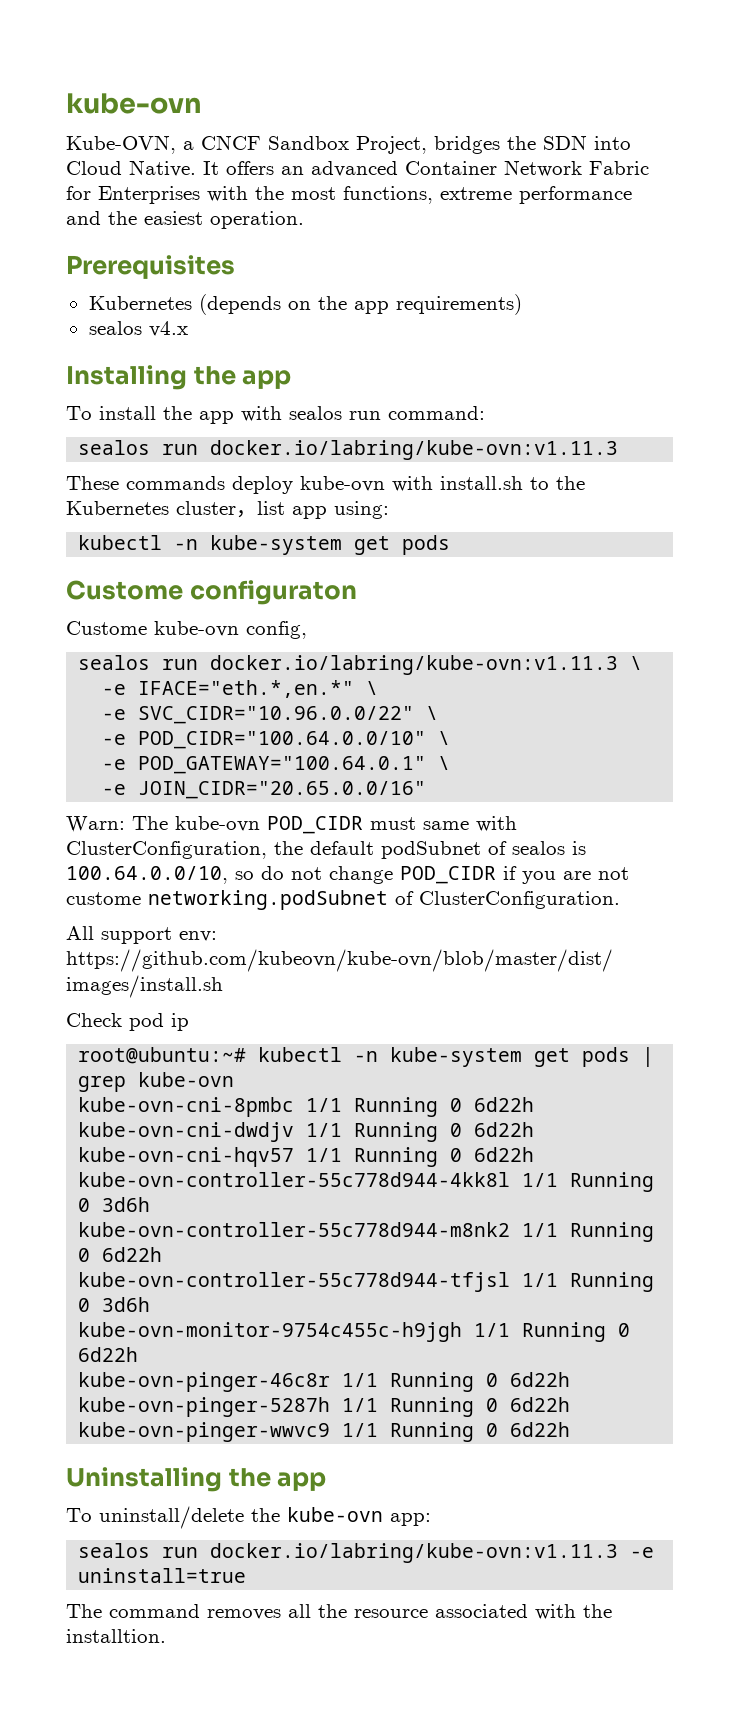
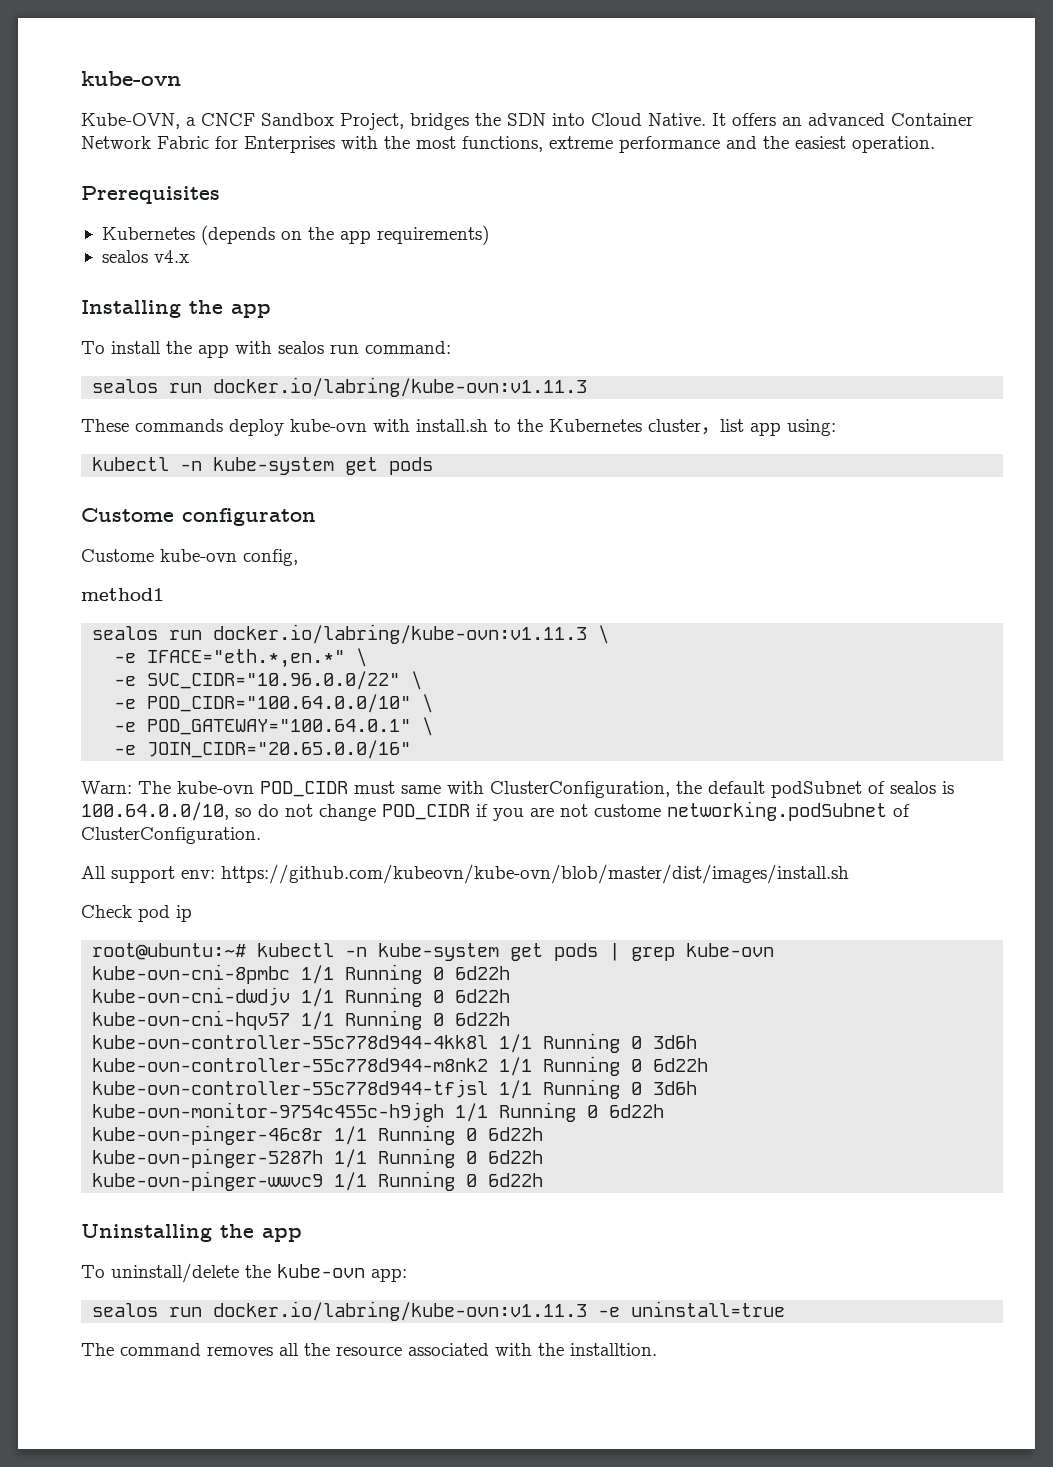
(307, 630) none -> [81,588,164,601] // method1

